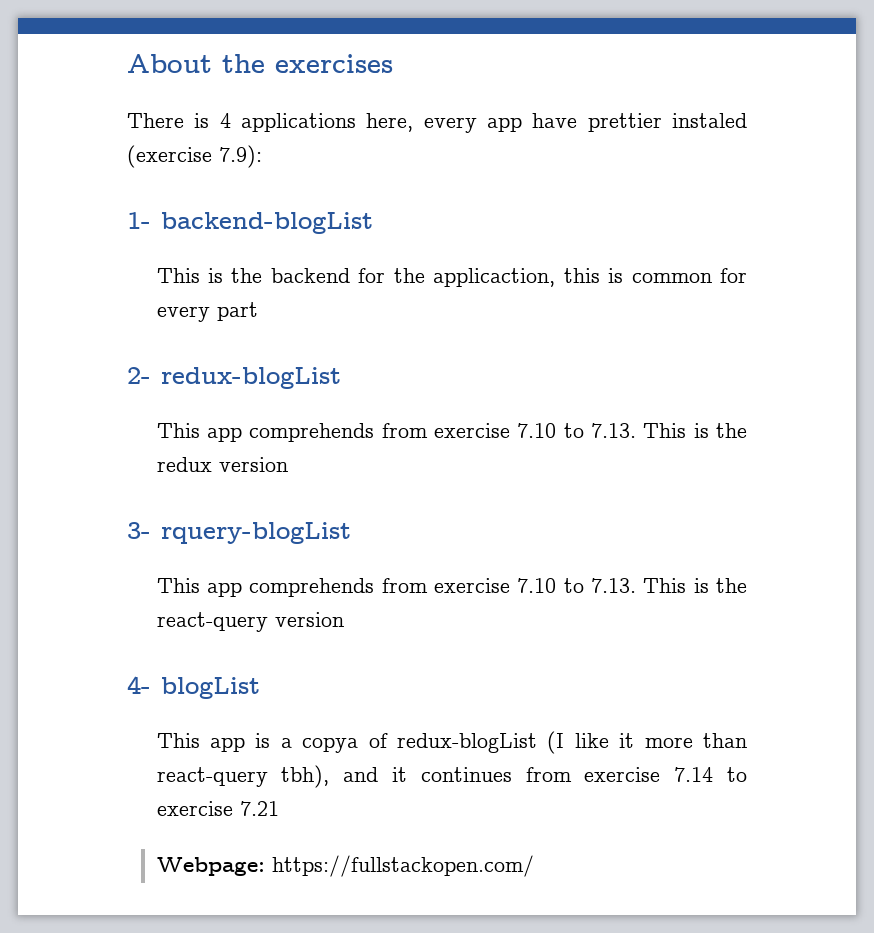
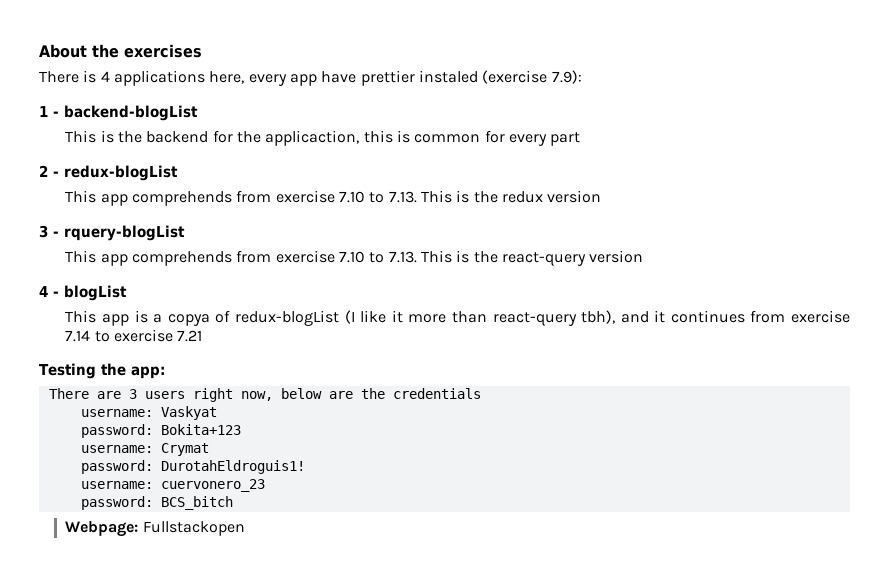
[127,212,151,229] 1- -> [39,106,59,117] 1 -
[127,367,151,384] 2- -> [39,165,59,177] 2 -
[127,522,151,539] 3- -> [39,225,59,238] 3 -
[127,676,151,694] 4- -> [39,286,59,297] 4 -
(279, 808) none -> [39,363,165,379] [48,388,481,402] [80,406,217,420] [80,424,241,438] [80,443,209,456] [80,460,305,474] [80,479,265,492] [80,496,233,510] // Testing the app: // There are 3 users right now, below are the credentials // username: Vaskyat // password: Bokita+123 // username: Crymat // password: DurotahEldroguis1! // username: cuervonero_23 // password: BCS_bitch
[271,855,534,877] https://fullstackopen.com/ -> [142,521,245,536] Fullstackopen

